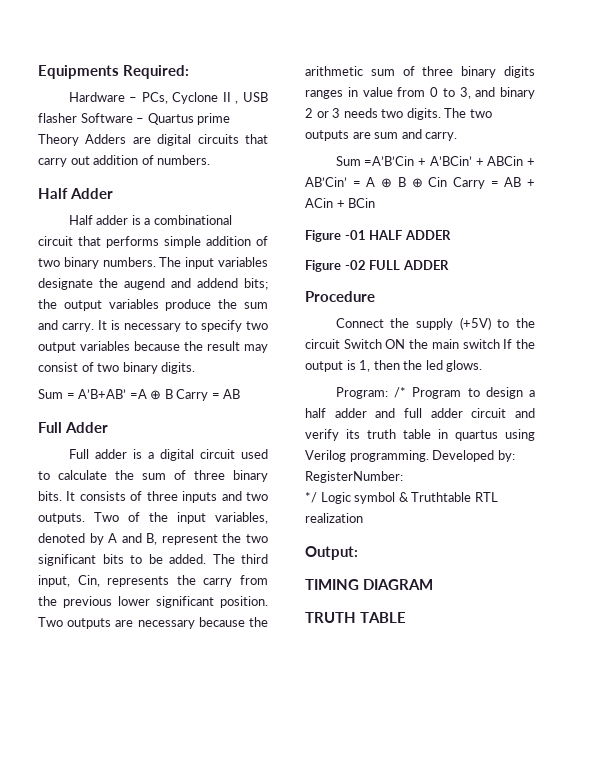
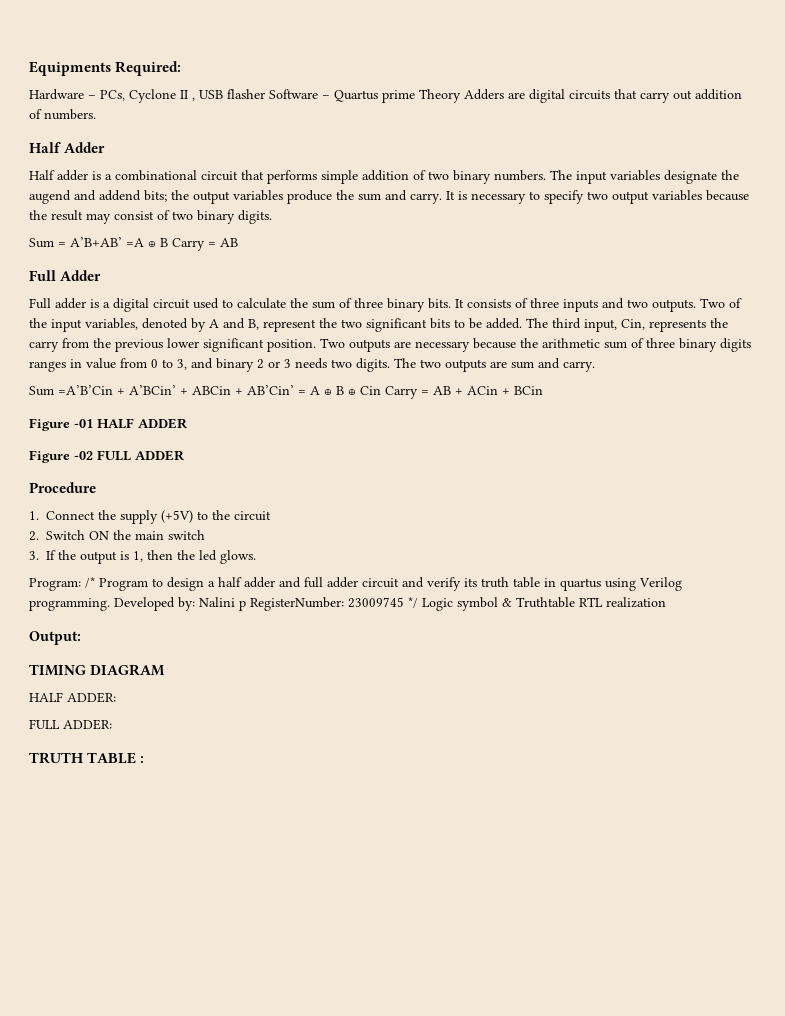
(375, 296) none -> [29,511,39,520] 1.
(340, 344) none -> [29,531,39,541] // 2.
(500, 344) none -> [29,551,39,560] // 3.
(515, 456) none -> [199,597,246,611] Nalini p
(403, 477) // -> [348,597,404,608] 23009745
(433, 584) none -> [29,692,116,703] [29,719,112,730] // HALF ADDER: // FULL ADDER:
(406, 617) none -> [140,756,145,763] :

